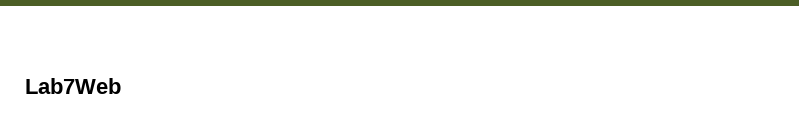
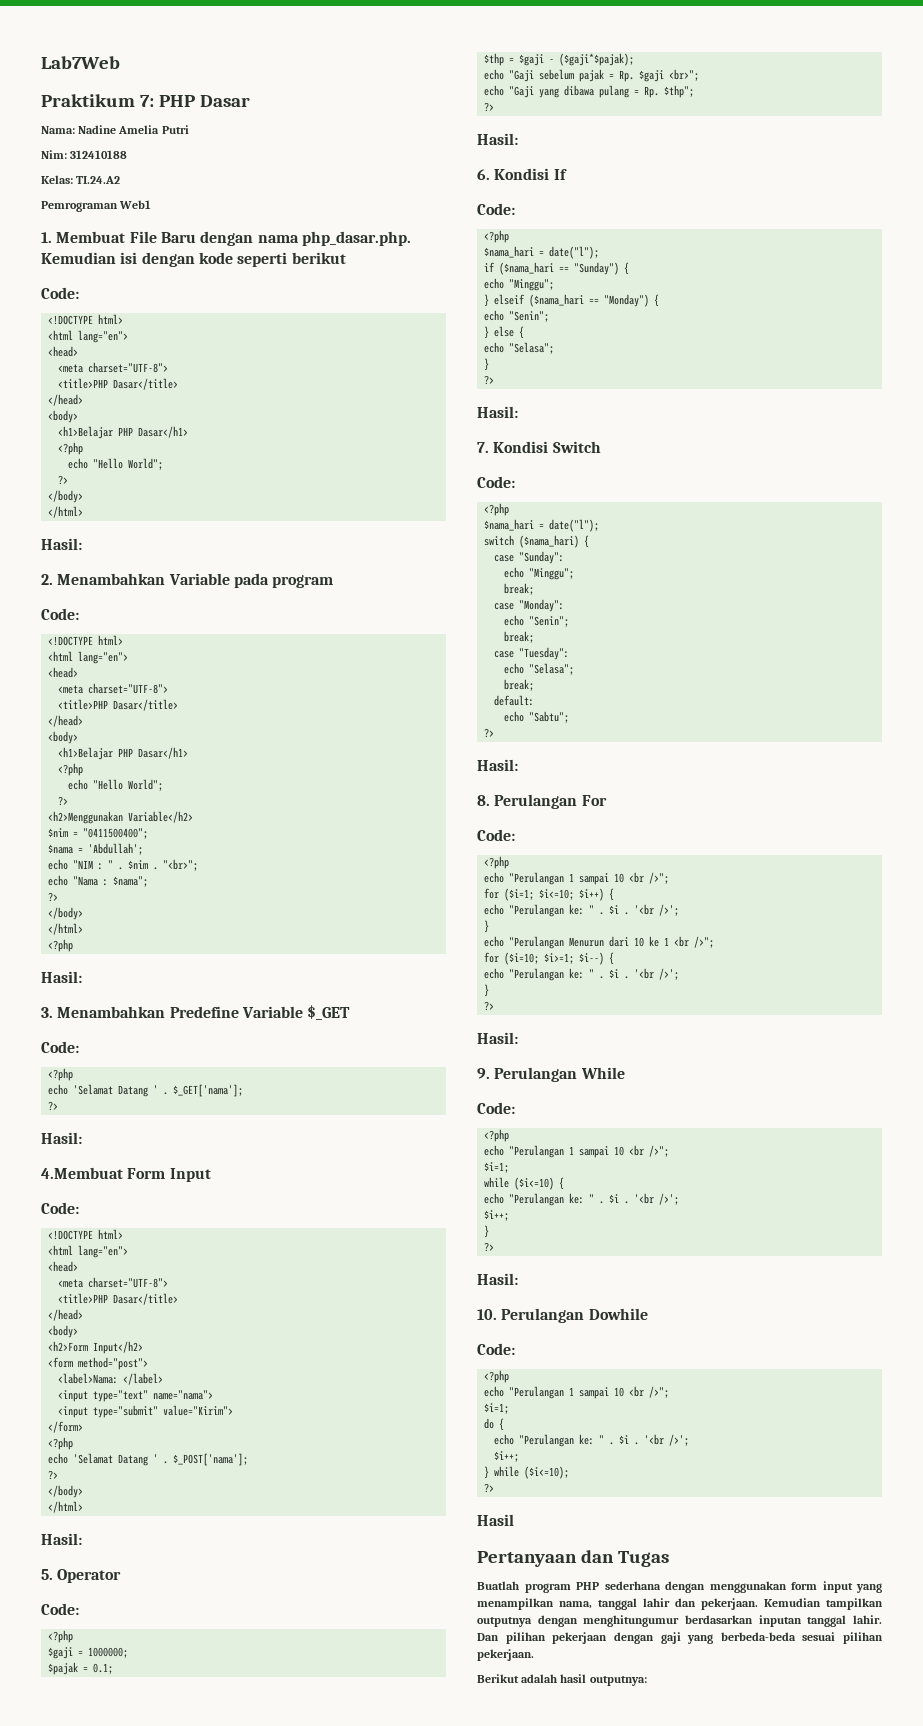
(121, 86) none -> [41,94,250,107] [41,125,189,134] [41,150,128,159] [41,175,121,184] [41,200,152,212] [41,231,411,246] [41,252,346,267] [41,287,79,299] [48,314,124,325] [48,330,129,343] [48,346,79,357] [58,362,169,373] [58,378,179,390] [48,394,84,406] [48,410,79,423] [58,426,189,439] [58,442,84,455] [68,458,164,470] [58,475,69,485] [48,490,84,503] [48,506,84,518] [41,538,82,550] [41,573,334,588] [41,608,79,620] [48,635,124,646] [48,651,129,664] [48,667,79,678] [58,683,169,694] [58,699,179,711] [48,715,84,727] [48,731,79,744] [58,747,189,760] [58,763,84,776] [68,779,164,791] [58,796,69,806] [48,811,194,824] [48,828,149,839] [48,843,144,855] [48,859,199,871] [48,875,149,887] [48,892,59,902] [48,907,84,920] [48,923,84,935] [48,939,74,952] [41,971,82,983] [41,1005,351,1020] [41,1041,79,1053] [48,1068,74,1081] [48,1084,244,1097] [48,1101,59,1111] [41,1132,82,1144] [41,1167,211,1182] [41,1202,79,1214] [48,1229,124,1240] [48,1245,129,1258] [48,1261,79,1272] [58,1277,169,1288] [58,1293,179,1305] [48,1309,84,1321] [48,1325,79,1338] [48,1341,144,1354] [48,1357,149,1370] [58,1373,164,1385] [58,1390,214,1402] [58,1405,234,1418] [48,1421,84,1433] [48,1437,74,1450] [48,1453,249,1466] [48,1470,59,1480] [48,1485,84,1498] [48,1501,84,1513] [41,1533,82,1545] [41,1569,122,1583] [41,1603,79,1615] [48,1630,74,1643] [48,1647,129,1659] [48,1662,114,1675] [484,53,635,66] [484,69,700,82] [484,85,695,98] [484,102,495,112] [477,133,518,145] [477,168,567,180] [477,203,515,215] [484,230,510,243] [484,246,600,259] [484,262,630,275] [484,278,555,291] [484,294,660,307] [484,310,550,322] [484,326,525,339] [484,342,555,354] [484,358,490,371] [484,375,495,385] [477,406,518,418] [477,441,601,453] [477,476,515,488] [484,503,510,516] [484,519,600,532] [484,535,590,548] [494,551,565,564] [504,567,575,580] [504,583,535,595] [494,599,565,612] [504,615,570,627] [504,631,535,643] [494,647,570,660] [504,663,575,675] [504,679,535,691] [494,695,535,706] [504,711,570,723] [484,728,495,738] [477,759,518,771] [477,794,607,809] [477,829,515,841] [484,856,510,869] [484,872,670,885] [484,888,615,901] [484,904,680,917] [484,920,490,933] [484,936,715,949] [484,952,615,965] [484,968,680,981] [484,984,490,997] [484,1001,495,1011] [477,1032,518,1044] [477,1067,625,1082] [477,1102,515,1114] [484,1129,510,1142] [484,1145,670,1158] [484,1162,510,1173] [484,1177,565,1190] [484,1193,680,1206] [484,1210,510,1221] [484,1225,490,1238] [484,1242,495,1252] [477,1273,518,1285] [477,1308,648,1323] [477,1343,515,1355] [484,1370,510,1383] [484,1386,670,1399] [484,1403,510,1414] [484,1418,505,1431] [494,1434,690,1447] [494,1451,520,1462] [484,1466,570,1479] [484,1483,495,1493] [477,1514,514,1526] [477,1550,669,1567] [477,1581,882,1593] [477,1598,883,1610] [477,1615,882,1627] [477,1632,883,1644] [477,1649,534,1661] [477,1674,647,1686] // Praktikum 7: PHP Dasar // Nama: Nadine Amelia Putri // Nim: 312410188 // Kelas: TI.24.A2 // Pemrograman Web1 // 1. Membuat File Baru dengan nama php_dasar.php. Kemudian isi dengan kode seperti berikut // Code: // <!DOCTYPE html> // <html lang="en"> // <head> // <meta charset="UTF-8"> // <title>PHP Dasar</title> // </head> // <body> // <h1>Belajar PHP Dasar</h1> // <?php // echo "Hello World"; // ?> // </body> // </html> // Hasil: // 2. Menambahkan Variable pada program // Code: // <!DOCTYPE html> // <html lang="en"> // <head> // <meta charset="UTF-8"> // <title>PHP Dasar</title> // </head> // <body> // <h1>Belajar PHP Dasar</h1> // <?php // echo "Hello World"; // ?> // <h2>Menggunakan Variable</h2> // $nim = "0411500400"; // $nama = 'Abdullah'; // echo "NIM : " . $nim . "<br>"; // echo "Nama : $nama"; // ?> // </body> // </html> // <?php // Hasil: // 3. Menambahkan Predefine Variable $_GET // Code: // <?php // echo 'Selamat Datang ' . $_GET['nama']; // ?> // Hasil: // 4.Membuat Form Input // Code: // <!DOCTYPE html> // <html lang="en"> // <head> // <meta charset="UTF-8"> // <title>PHP Dasar</title> // </head> // <body> // <h2>Form Input</h2> // <form method="post"> // <label>Nama: </label> // <input type="text" name="nama"> // <input type="submit" value="Kirim"> // </form> // <?php // echo 'Selamat Datang ' . $_POST['nama']; // ?> // </body> // </html> // Hasil: // 5. Operator // Code: // <?php // $gaji = 1000000; // $pajak = 0.1; // $thp = $gaji - ($gaji*$pajak); // echo "Gaji sebelum pajak = Rp. $gaji <br>"; // echo "Gaji yang dibawa pulang = Rp. $thp"; // ?> // Hasil: // 6. Kondisi If // Code: // <?php // $nama_hari = date("l"); // if ($nama_hari == "Sunday") { // echo "Minggu"; // } elseif ($nama_hari == "Monday") { // echo "Senin"; // } else { // echo "Selasa"; // } // ?> // Hasil: // 7. Kondisi Switch // Code: // <?php // $nama_hari = date("l"); // switch ($nama_hari) { // case "Sunday": // echo "Minggu"; // break; // case "Monday": // echo "Senin"; // break; // case "Tuesday": // echo "Selasa"; // break; // default: // echo "Sabtu"; // ?> // Hasil: // 8. Perulangan For // Code: // <?php // echo "Perulangan 1 sampai 10 <br />"; // for ($i=1; $i<=10; $i++) { // echo "Perulangan ke: " . $i . '<br />'; // } // echo "Perulangan Menurun dari 10 ke 1 <br />"; // for ($i=10; $i>=1; $i--) { // echo "Perulangan ke: " . $i . '<br />'; // } // ?> // Hasil: // 9. Perulangan While // Code: // <?php // echo "Perulangan 1 sampai 10 <br />"; // $i=1; // while ($i<=10) { // echo "Perulangan ke: " . $i . '<br />'; // $i++; // } // ?> // Hasil: // 10. Perulangan Dowhile // Code: // <?php // echo "Perulangan 1 sampai 10 <br />"; // $i=1; // do { // echo "Perulangan ke: " . $i . '<br />'; // $i++; // } while ($i<=10); // ?> // Hasil // Pertanyaan dan Tugas // Buatlah program PHP sederhana dengan menggunakan form input yang menampilkan nama, tanggal lahir dan pekerjaan. Kemudian tampilkan outputnya dengan menghitungumur berdasarkan inputan tanggal lahir. Dan pilihan pekerjaan dengan gaji yang berbeda-beda sesuai pilihan pekerjaan. // Berikut adalah hasil outputnya:

